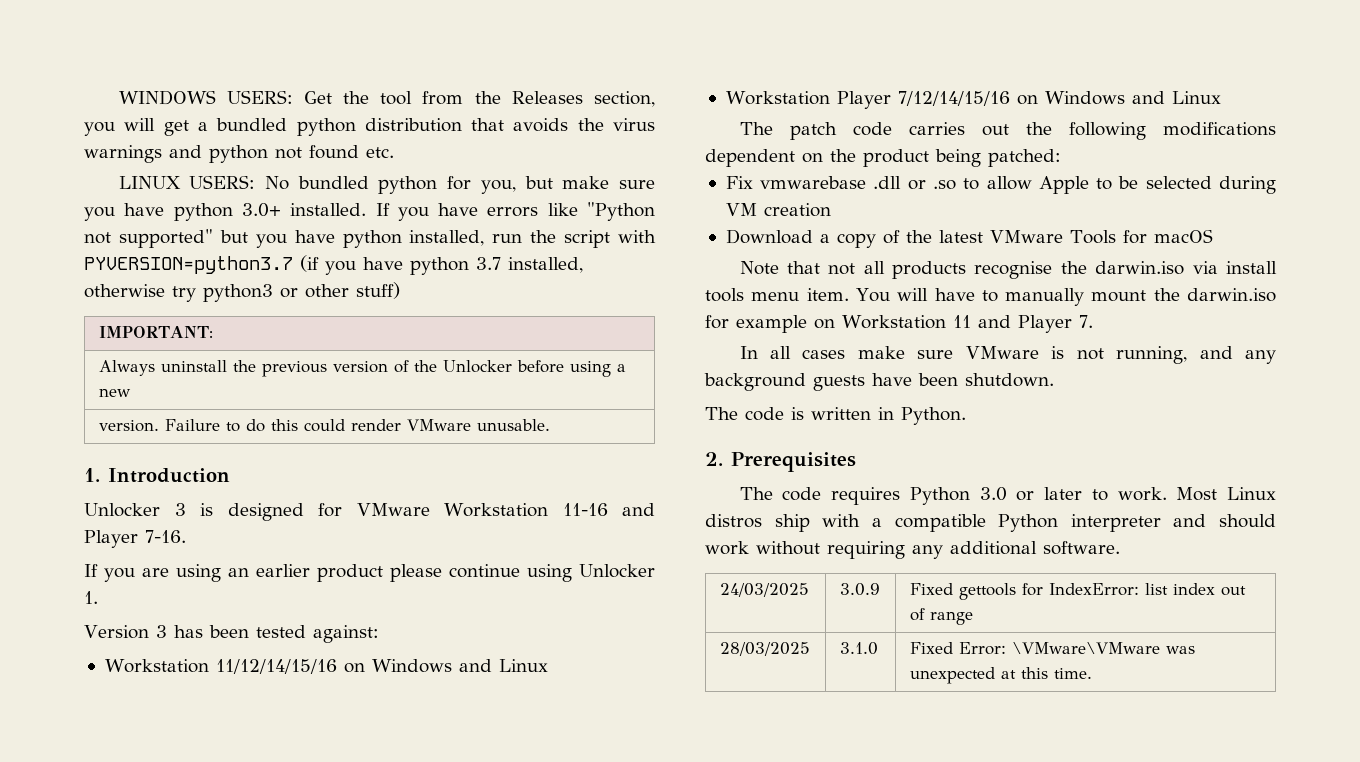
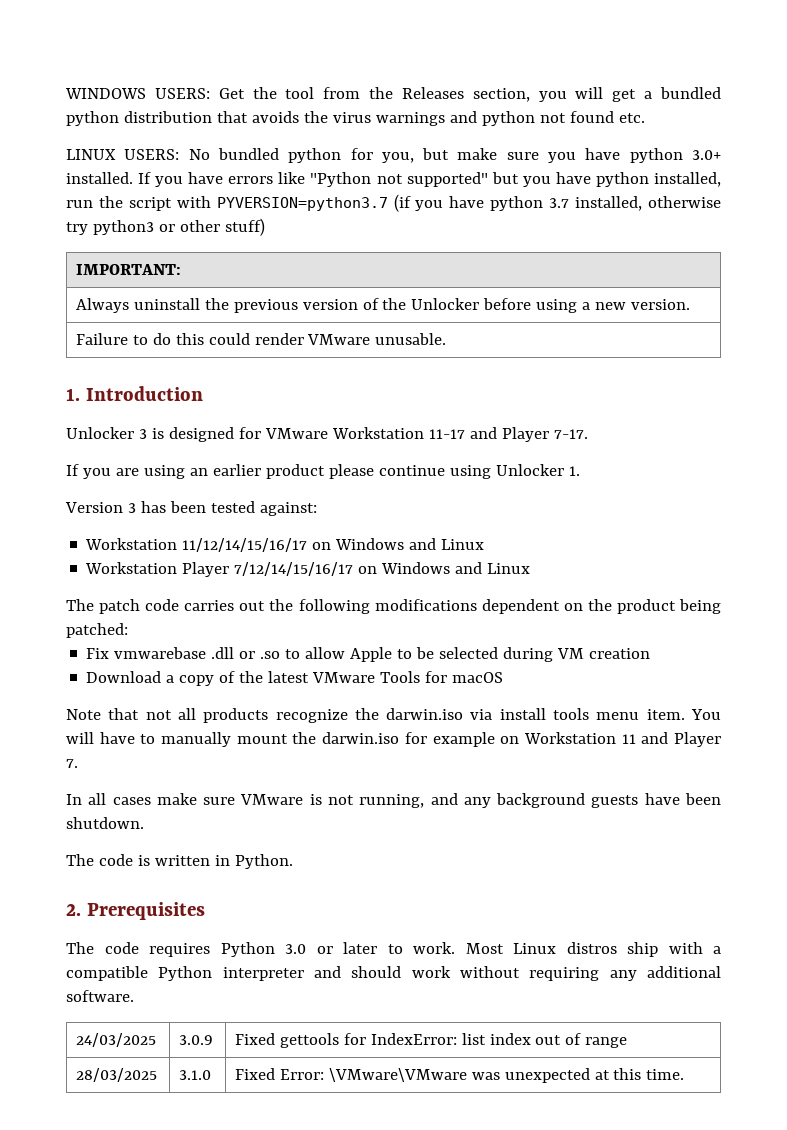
[98,420,159,432] // version. -> [631,299,691,310] version. //
[562,503,655,516] [84,530,186,548] 11-16 and Player 7-16. -> [428,427,588,442] 11-17 and Player 7-17.
[215,659,337,674] 11/12/14/15/16 -> [182,538,308,552] 11/12/14/15/16/17
[897,91,1010,106] 7/12/14/15/16 -> [234,562,354,576] 7/12/14/15/16/17
[974,261,1053,279] recognise -> [275,709,348,723] recognize

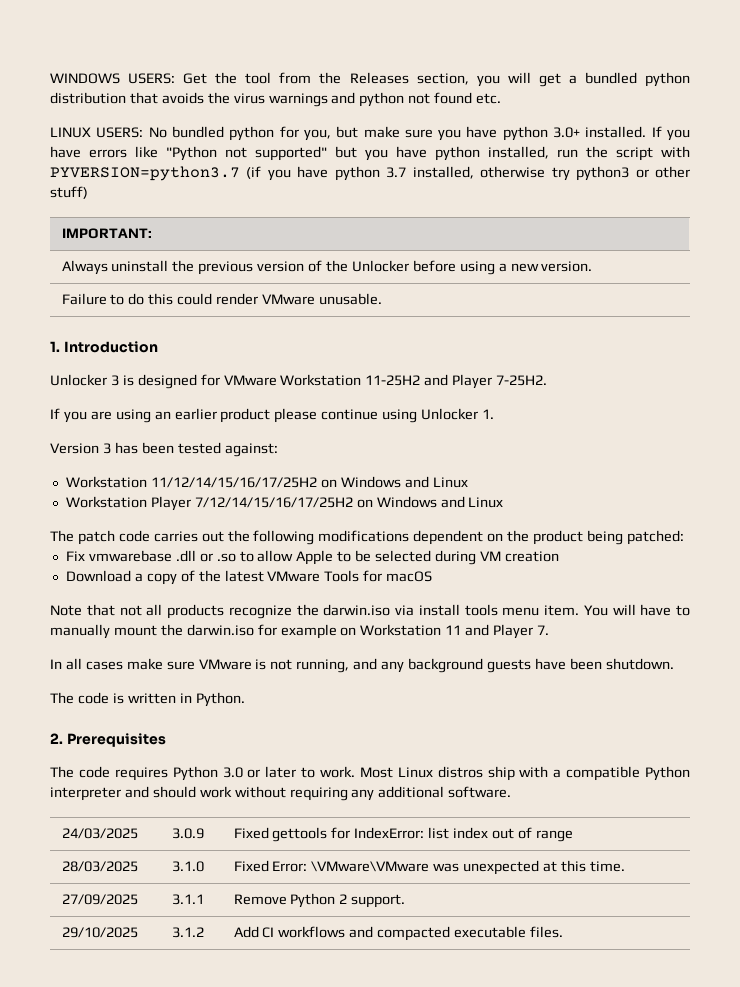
[428,427,588,442] 11-17 and Player 7-17. -> [365,374,548,389] 11-25H2 and Player 7-25H2.
[182,538,308,552] 11/12/14/15/16/17 -> [150,477,317,488] 11/12/14/15/16/17/25H2
[234,562,354,576] 7/12/14/15/16/17 -> [194,497,353,508] 7/12/14/15/16/17/25H2
(685, 1074) none -> [61,894,138,905] [171,894,204,905] [233,893,406,908] [61,927,138,938] [171,927,204,938] [233,926,563,941] // 27/09/2025 | 3.1.1 | Remove Python 2 support. // 29/10/2025 | 3.1.2 | Add CI workflows and compacted executable files.

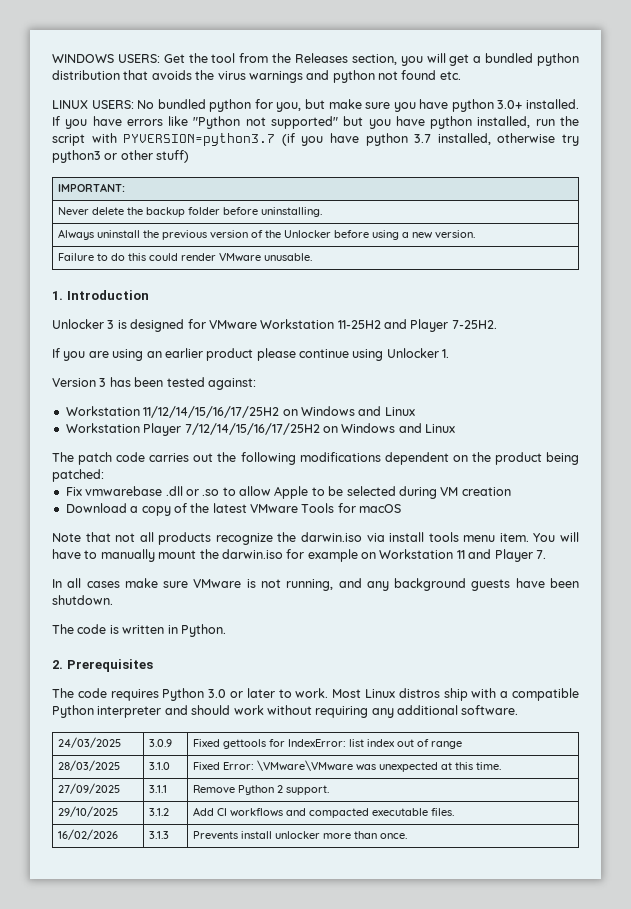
(152, 233) none -> [58,207,323,217] // Never delete the backup folder before uninstalling.
(563, 932) none -> [58,829,119,840] [149,831,170,839] [193,831,408,839] // 16/02/2026 | 3.1.3 | Prevents install unlocker more than once.

